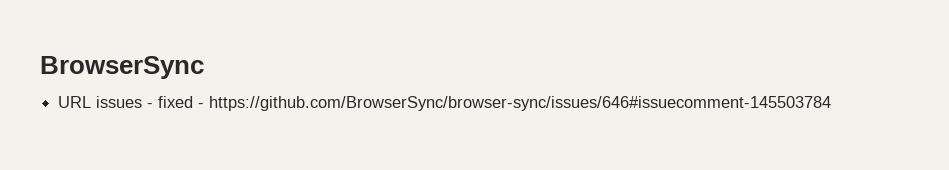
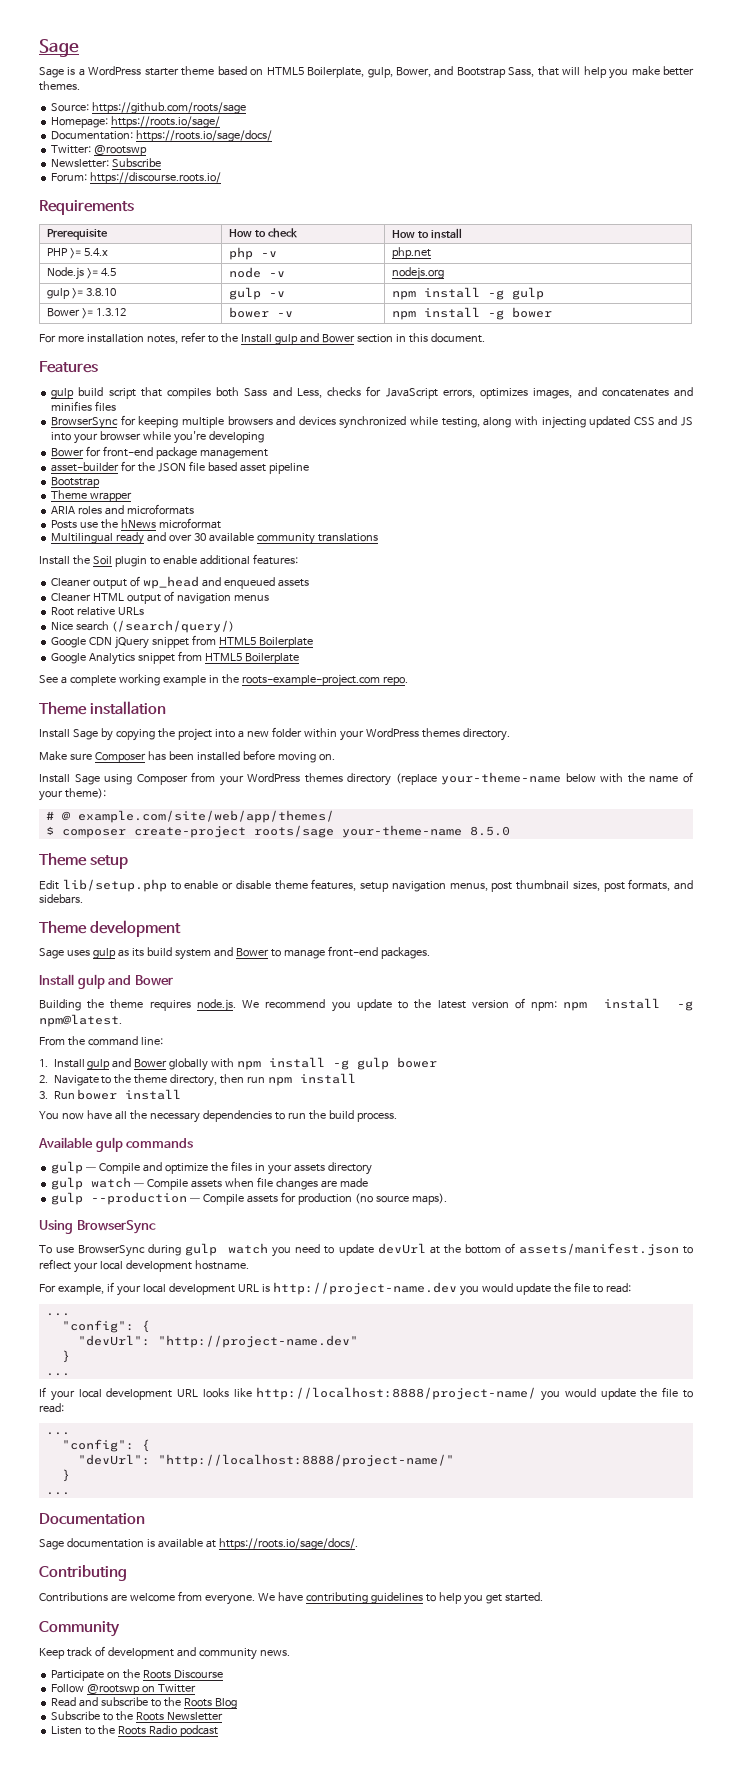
[40,56,204,79] [58,96,832,111] BrowserSync // URL issues - fixed - https://github.com/BrowserSync/browser-sync/issues/646#issuecomment-145503784 -> [39,39,79,57] [39,66,695,79] [39,81,80,91] [51,102,247,114] [51,116,221,128] [51,130,273,142] [51,145,148,156] [51,158,162,168] [51,172,222,184] [39,200,134,215] [46,229,108,240] [228,228,298,238] [391,228,462,239] [46,248,108,259] [228,247,277,260] [391,247,431,259] [46,267,116,280] [228,267,285,278] [391,267,444,280] [46,288,116,299] [228,287,285,300] [391,287,544,300] [46,308,126,319] [228,307,293,318] [391,307,552,320] [39,332,485,345] [39,361,98,373] [51,386,694,399] [51,401,117,411] [51,415,693,429] [51,431,264,444] [51,446,268,459] [51,461,309,474] [51,477,101,488] [51,490,133,502] [51,504,195,515] [51,518,221,529] [51,532,378,545] [39,554,298,567] [51,576,309,589] [51,591,269,604] [51,607,145,616] [51,620,235,633] [51,635,313,649] [51,651,299,665] [39,674,408,687] [39,701,167,715] [39,727,510,741] [39,750,335,763] [39,772,693,786] [39,788,106,801] [45,810,334,823] [45,825,510,838] [39,853,129,869] [39,879,693,892] [39,894,83,904] [39,920,182,937] [39,946,430,960] [39,974,173,989] [39,998,694,1012] [39,1014,122,1027] [39,1036,163,1046] [39,1057,438,1071] [39,1073,357,1087] [39,1089,182,1100] [39,1110,397,1123] [38,1137,194,1152] [51,1161,372,1175] [51,1177,368,1190] [51,1192,447,1205] [39,1220,156,1234] [39,1243,693,1257] [39,1259,249,1273] [39,1282,631,1296] [45,1313,70,1316] [61,1320,150,1333] [77,1335,358,1348] [61,1350,70,1363] [45,1373,70,1376] [39,1387,693,1401] [39,1403,64,1413] [45,1432,70,1435] [61,1439,150,1452] [77,1454,454,1467] [61,1469,70,1482] [45,1492,70,1495] [39,1513,145,1525] [39,1538,358,1550] [39,1565,127,1581] [39,1591,543,1605] [39,1621,120,1637] [39,1646,290,1660] [51,1669,223,1681] [51,1684,197,1695] [51,1697,237,1709] [51,1711,223,1721] [51,1725,218,1737] Sage // Sage is a WordPress starter theme based on HTML5 Boilerplate, gulp, Bower, and Bootstrap Sass, that will help you make better themes. // Source: https://github.com/roots/sage // Homepage: https://roots.io/sage/ // Documentation: https://roots.io/sage/docs/ // Twitter: @rootswp // Newsletter: Subscribe // Forum: https://discourse.roots.io/ // Requirements // Prerequisite | How to check | How to install // PHP >= 5.4.x | php -v | php.net // Node.js >= 4.5 | node -v | nodejs.org // gulp >= 3.8.10 | gulp -v | npm install -g gulp // Bower >= 1.3.12 | bower -v | npm install -g bower // For more installation notes, refer to the Install gulp and Bower section in this document. // Features // gulp build script that compiles both Sass and Less, checks for JavaScript errors, optimizes images, and concatenates and minifies files // BrowserSync for keeping multiple browsers and devices synchronized while testing, along with injecting updated CSS and JS into your browser while you're developing // Bower for front-end package management // asset-builder for the JSON file based asset pipeline // Bootstrap // Theme wrapper // ARIA roles and microformats // Posts use the hNews microformat // Multilingual ready and over 30 available community translations // Install the Soil plugin to enable additional features: // Cleaner output of wp_head and enqueued assets // Cleaner HTML output of navigation menus // Root relative URLs // Nice search (/search/query/) // Google CDN jQuery snippet from HTML5 Boilerplate // Google Analytics snippet from HTML5 Boilerplate // See a complete working example in the roots-example-project.com repo. // Theme installation // Install Sage by copying the project into a new folder within your WordPress themes directory. // Make sure Composer has been installed before moving on. // Install Sage using Composer from your WordPress themes directory (replace your-theme-name below with the name of your theme): // # @ example.com/site/web/app/themes/ // $ composer create-project roots/sage your-theme-name 8.5.0 // Theme setup // Edit lib/setup.php to enable or disable theme features, setup navigation menus, post thumbnail sizes, post formats, and sidebars. // Theme development // Sage uses gulp as its build system and Bower to manage front-end packages. // Install gulp and Bower // Building the theme requires node.js. We recommend you update to the latest version of npm: npm install -g npm@latest. // From the command line: // 1. Install gulp and Bower globally with npm install -g gulp bower // 2. Navigate to the theme directory, then run npm install // 3. Run bower install // You now have all the necessary dependencies to run the build process. // Available gulp commands // gulp — Compile and optimize the files in your assets directory // gulp watch — Compile assets when file changes are made // gulp --production — Compile assets for production (no source maps). // Using BrowserSync // To use BrowserSync during gulp watch you need to update devUrl at the bottom of assets/manifest.json to reflect your local development hostname. // For example, if your local development URL is http://project-name.dev you would update the file to read: // ... // "config": { // "devUrl": "http://project-name.dev" // } // ... // If your local development URL looks like http://localhost:8888/project-name/ you would update the file to read: // ... // "config": { // "devUrl": "http://localhost:8888/project-name/" // } // ... // Documentation // Sage documentation is available at https://roots.io/sage/docs/. // Contributing // Contributions are welcome from everyone. We have contributing guidelines to help you get started. // Community // Keep track of development and community news. // Participate on the Roots Discourse // Follow @rootswp on Twitter // Read and subscribe to the Roots Blog // Subscribe to the Roots Newsletter // Listen to the Roots Radio podcast

